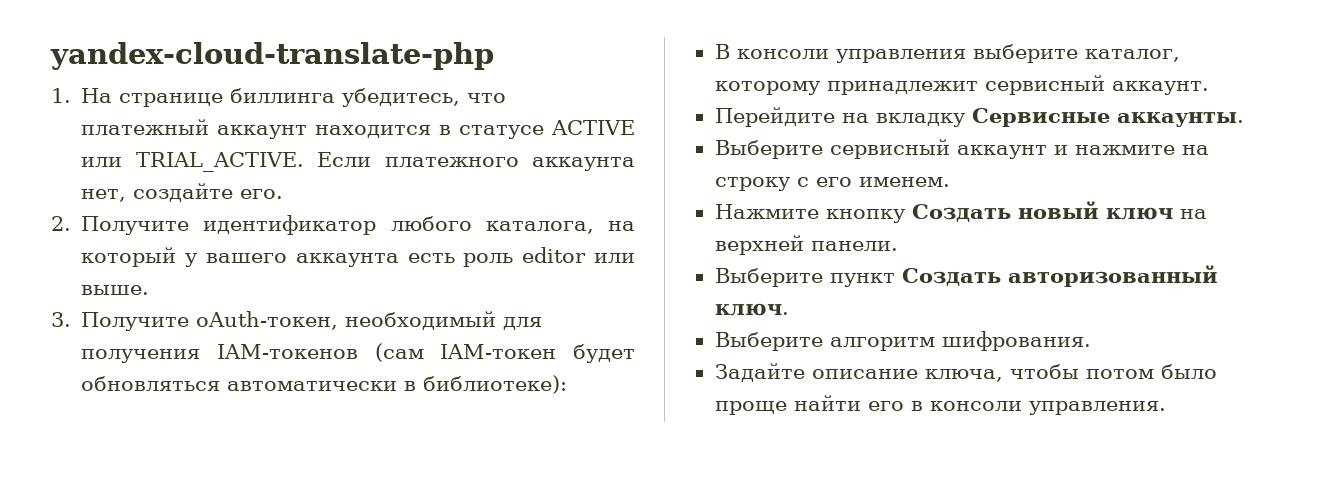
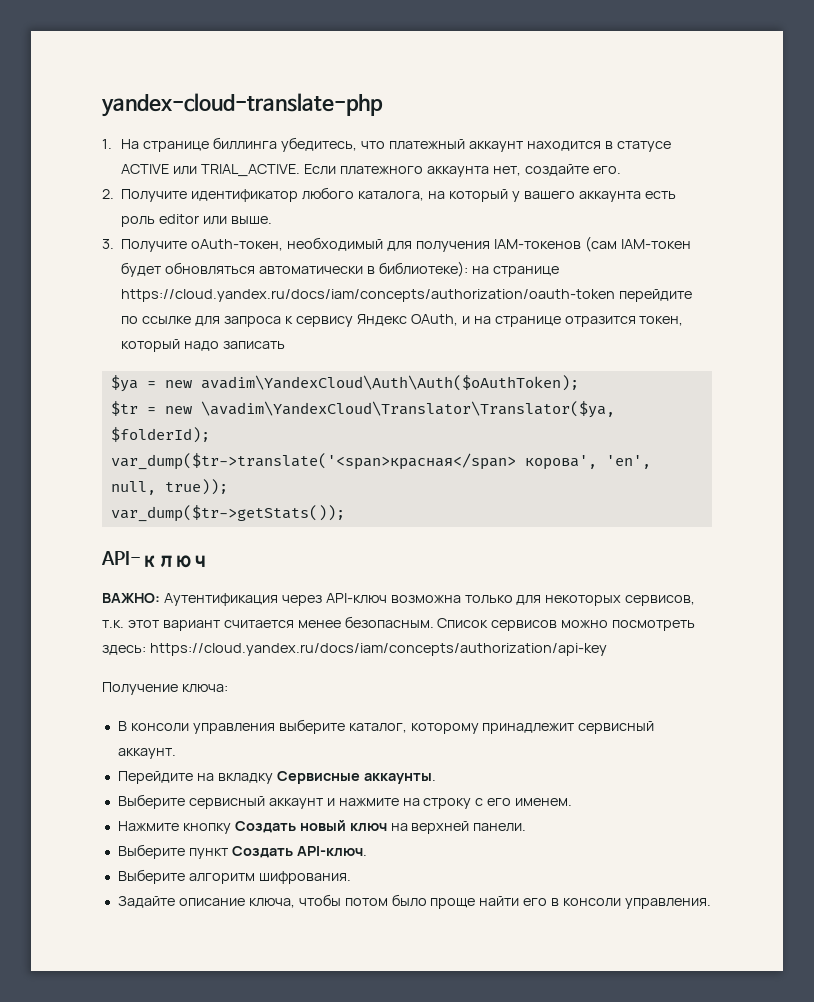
(568, 384) none -> [472,266,559,277] [121,289,693,302] [121,314,684,327] [121,339,286,352] [110,375,579,392] [110,401,615,418] [110,427,210,443] [110,453,651,470] [110,479,228,495] [110,505,345,522] [101,551,209,568] [102,593,696,606] [102,616,696,631] [102,643,607,656] [102,682,228,695] на странице https://cloud.yandex.ru/docs/iam/concepts/authorization/oauth-token перейдите по ссылке для запроса к сервису Яндекс OAuth, и на странице отразится токен, который надо записать // $ya = new avadim\YandexCloud\Auth\Auth($oAuthToken); // $tr = new \avadim\YandexCloud\Translator\Translator($ya, $folderId); // var_dump($tr->translate('<span>красная</span> корова', 'en', null, true)); // var_dump($tr->getStats()); // API-ключ // ВАЖНО: Аутентификация через API-ключ возможна только для некоторых сервисов, т.к. этот вариант считается менее безопасным. Список сервисов можно посмотреть здесь: https://cloud.yandex.ru/docs/iam/concepts/authorization/api-key // Получение ключа:
[1007,265,1218,287] [714,303,789,316] авторизованный ключ. -> [296,846,367,857] API-ключ.

